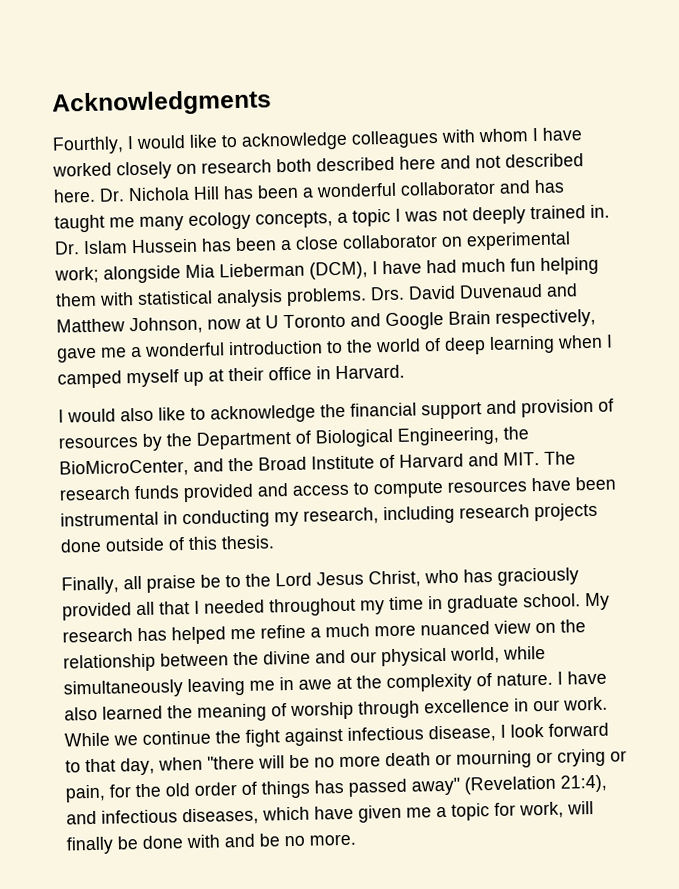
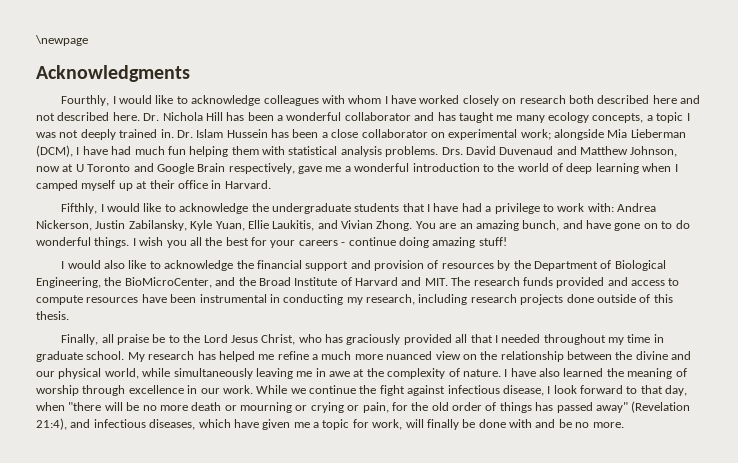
(51, 103) none -> [35,35,88,46] \newpage //
(405, 372) none -> [61,203,657,214] [36,220,690,231] [36,237,507,248] // Fifthly, I would like to acknowledge the undergraduate students that I have had a privilege to work with: Andrea Nickerson, Justin Zabilansky, Kyle Yuan, Ellie Laukitis, and Vivian Zhong. You are an amazing bunch, and have gone on to do wonderful things. I wish you all the best for your careers - continue doing amazing stuff!

